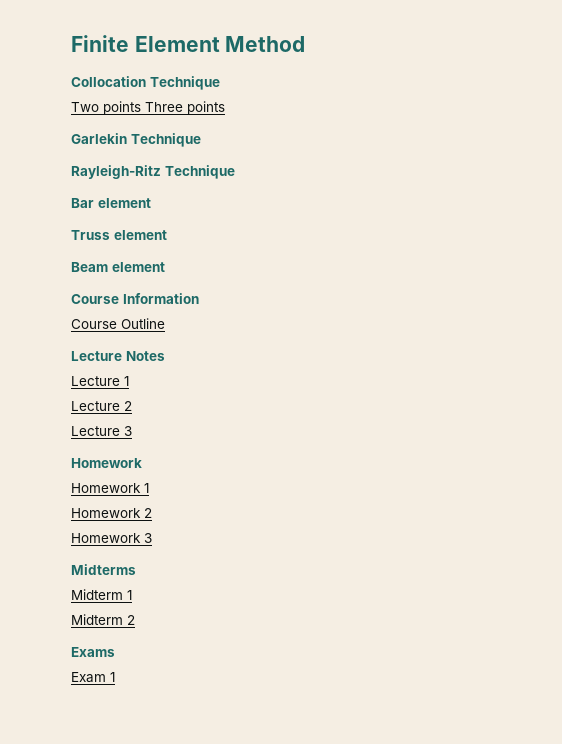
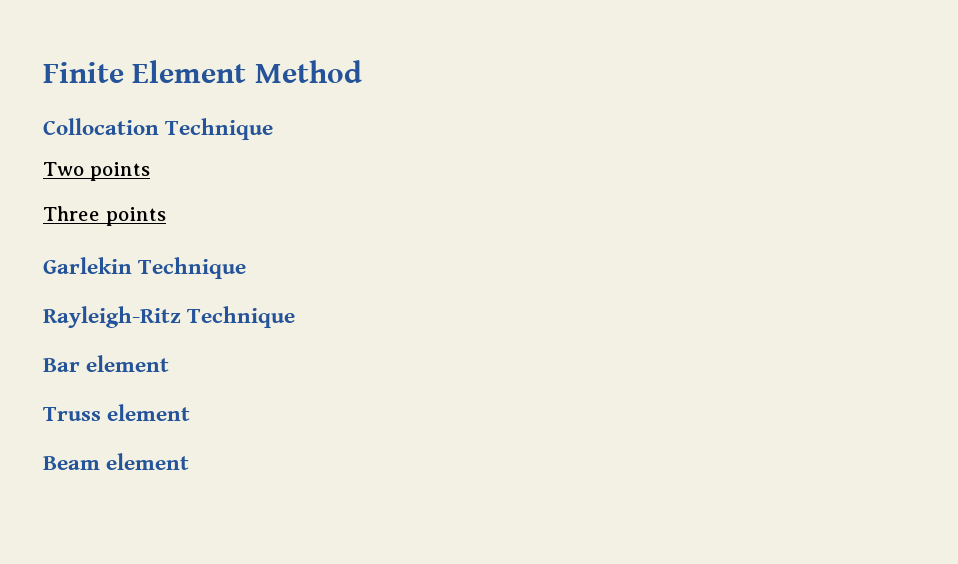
(141, 108) none -> (150, 171) //
[71,293,199,304] [71,318,165,329] [71,351,165,361] [71,376,129,386] [71,401,132,411] [71,426,132,436] [71,458,142,468] [71,483,149,493] [71,508,152,518] [71,533,152,543] [71,564,136,575] [71,589,132,600] [71,614,135,625] [71,647,115,657] [71,672,115,683] // Course Information // Course Outline // Lecture Notes // Lecture 1 // Lecture 2 // Lecture 3 // Homework // Homework 1 // Homework 2 // Homework 3 // Midterms // Midterm 1 // Midterm 2 // Exams // Exam 1 -> (190, 461) none

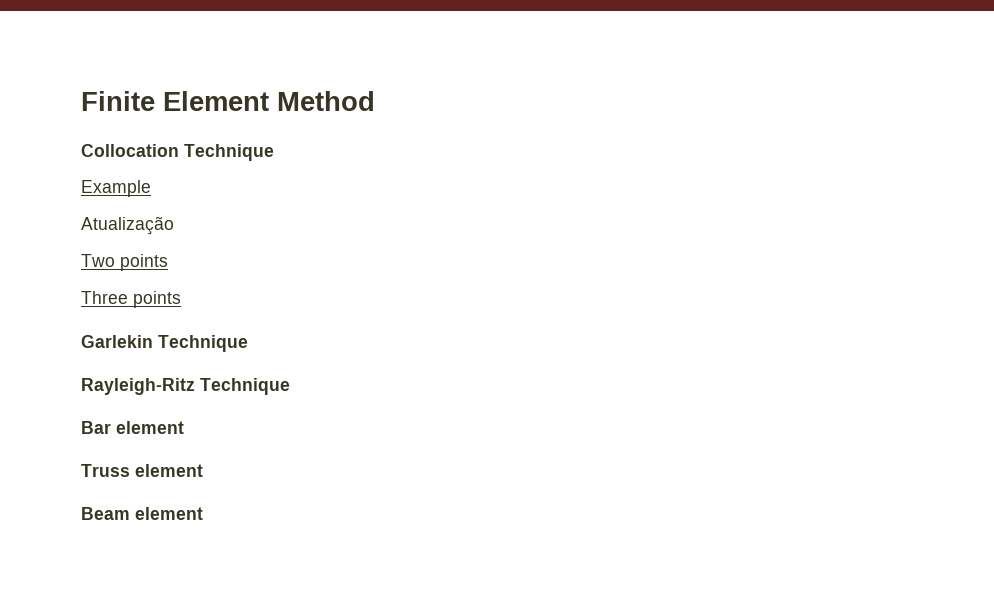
(274, 129) none -> [81,180,151,197] [81,216,174,235] // Example // Atualização

